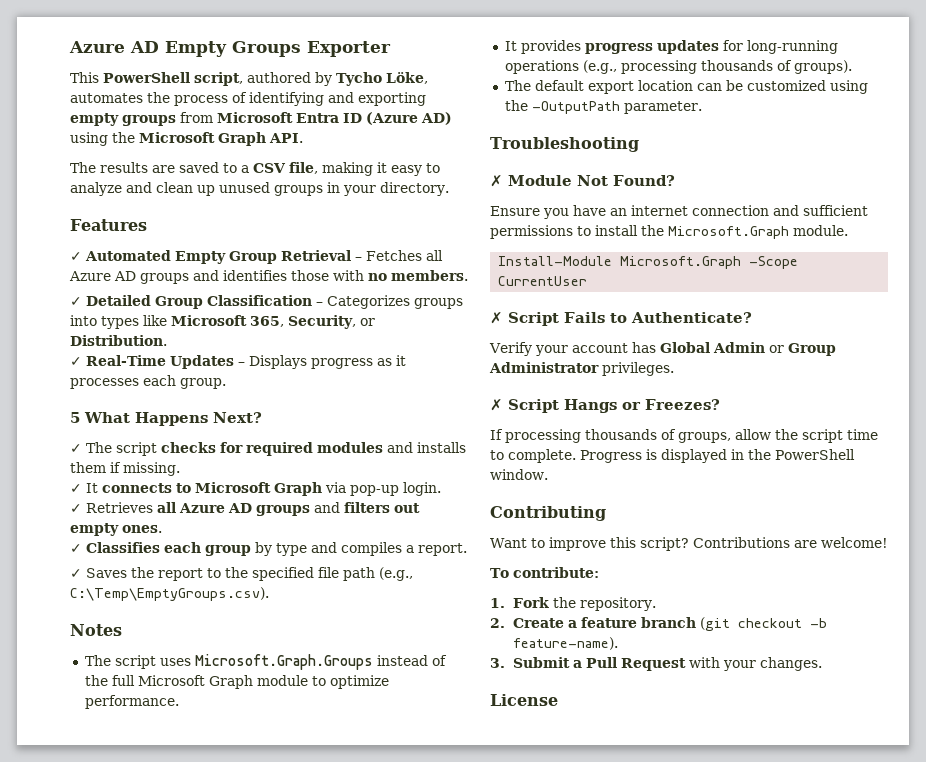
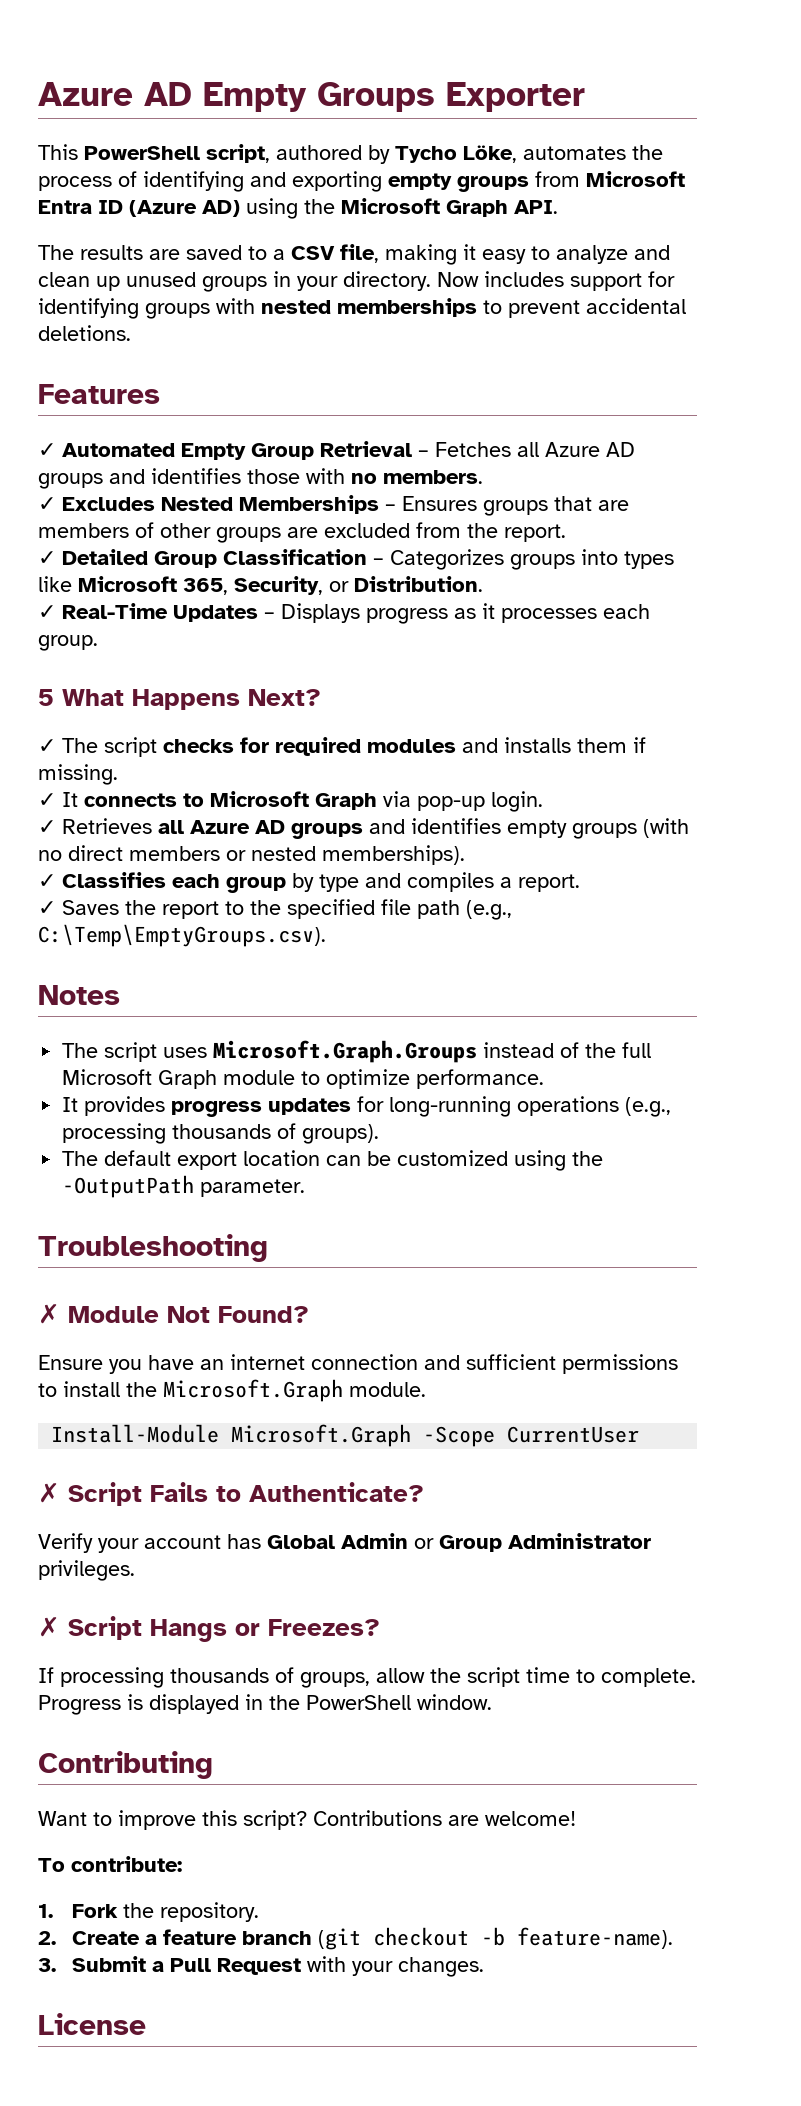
(449, 189) none -> [437,271,675,291] [38,298,686,319] [38,325,131,341] Now includes support for identifying groups with nested memberships to prevent accidental deletions.
(468, 275) none -> [38,495,629,516] [38,522,566,543] // ✓ Excludes Nested Memberships – Ensures groups that are members of other groups are excluded from the report.
[344,502,420,513] [70,523,162,536] filters out empty ones. -> [411,818,689,839] [38,845,465,865] identifies empty groups (with no direct members or nested memberships).

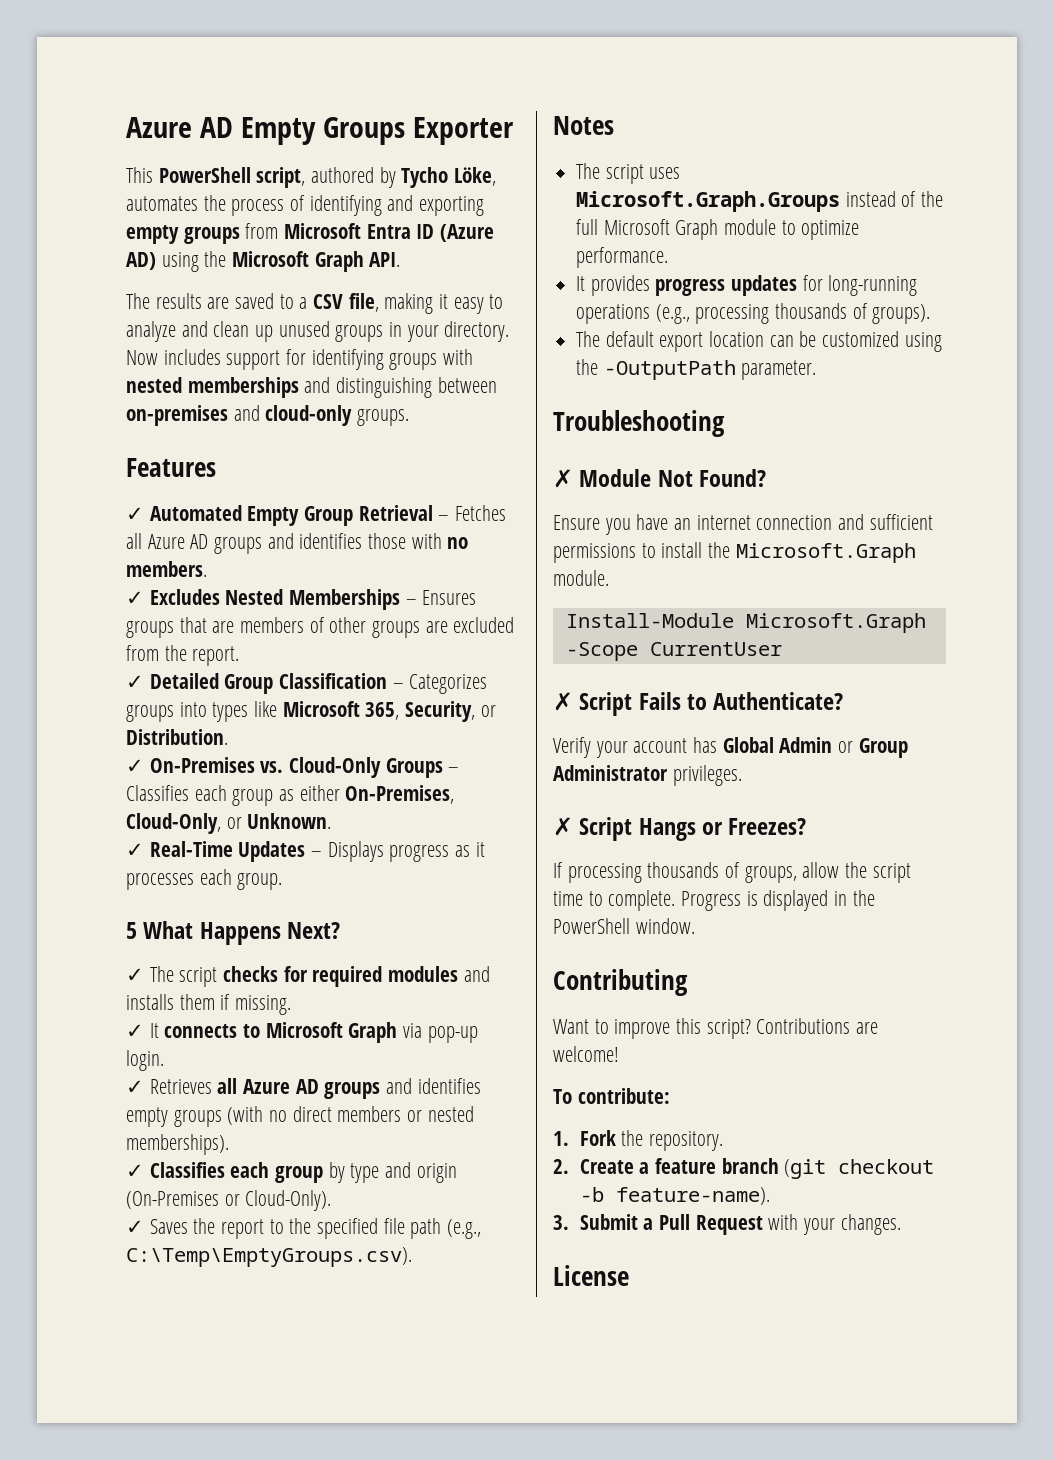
[483,298,686,318] [38,325,131,341] to prevent accidental deletions. -> [304,377,497,398] [126,405,410,426] and distinguishing between on-premises and cloud-only groups.
(483, 584) none -> [126,757,460,778] [126,785,455,806] [126,813,332,834] // ✓ On-Premises vs. Cloud-Only Groups – Classifies each group as either On-Premises, Cloud-Only, or Unknown.
[407,872,580,892] compiles a report. -> [416,1163,457,1183] [126,1190,332,1211] origin (On-Premises or Cloud-Only).

